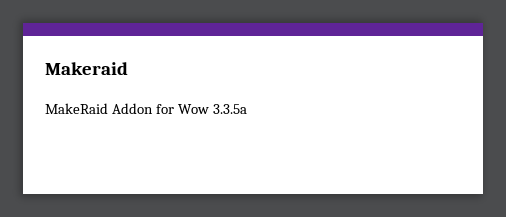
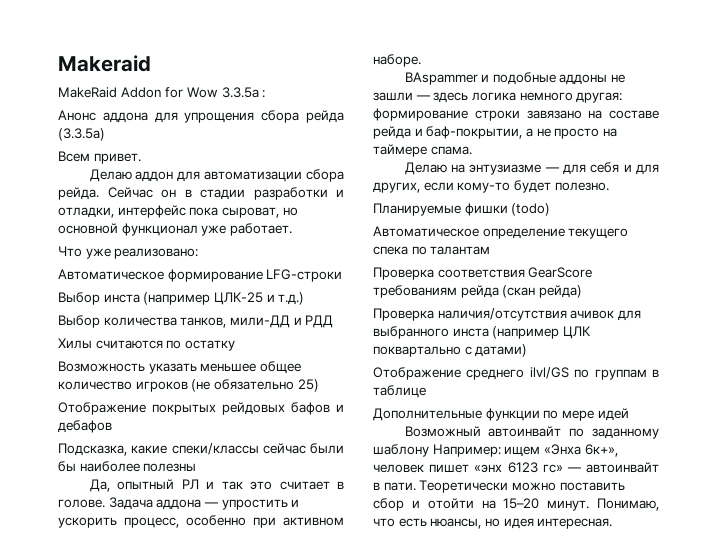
(247, 109) none -> [262,90,266,98] [58,110,344,123] [58,128,105,141] [58,151,141,164] [89,169,344,182] [58,187,344,200] [58,205,298,218] [58,223,292,236] [58,246,199,259] [58,269,343,282] [58,292,305,305] [58,315,334,328] [58,338,235,351] [58,361,301,374] [58,379,319,392] [58,402,344,415] [58,420,112,433] [58,443,344,456] [58,461,197,472] [89,479,344,492] [58,497,300,510] [58,515,344,528] [373,54,421,67] [404,72,626,85] [373,92,623,103] [373,108,659,121] [373,126,617,139] [373,144,472,157] [404,162,659,175] [373,180,609,193] [373,203,551,216] [373,226,629,239] [373,246,491,255] [373,267,593,280] [373,285,582,298] [373,308,641,321] [373,326,591,339] [373,344,528,357] [373,367,659,380] [373,385,426,398] [373,408,629,421] [404,426,659,439] [373,444,618,457] [373,462,659,473] [373,480,625,493] [373,498,659,511] [373,518,613,529] : // Анонс аддона для упрощения сбора рейда (3.3.5a) // Всем привет. // Делаю аддон для автоматизации сбора рейда. Сейчас он в стадии разработки и отладки, интерфейс пока сыроват, но основной функционал уже работает. // Что уже реализовано: // Автоматическое формирование LFG-строки // Выбор инста (например ЦЛК-25 и т.д.) // Выбор количества танков, мили-ДД и РДД // Хилы считаются по остатку // Возможность указать меньшее общее количество игроков (не обязательно 25) // Отображение покрытых рейдовых бафов и дебафов // Подсказка, какие спеки/классы сейчас были бы наиболее полезны // Да, опытный РЛ и так это считает в голове. Задача аддона — упростить и ускорить процесс, особенно при активном наборе. // BAspammer и подобные аддоны не зашли — здесь логика немного другая: формирование строки завязано на составе рейда и баф-покрытии, а не просто на таймере спама. // Делаю на энтузиазме — для себя и для других, если кому-то будет полезно. // Планируемые фишки (todo) // Автоматическое определение текущего спека по талантам // Проверка соответствия GearScore требованиям рейда (скан рейда) // Проверка наличия/отсутствия ачивок для выбранного инста (например ЦЛК поквартально с датами) // Отображение среднего ilvl/GS по группам в таблице // Дополнительные функции по мере идей // Возможный автоинвайт по заданному шаблону Например: ищем «Энха 6к+», человек пишет «энх 6123 гс» — автоинвайт в пати. Теоретически можно поставить сбор и отойти на 15–20 минут. Понимаю, что есть нюансы, но идея интересная.

